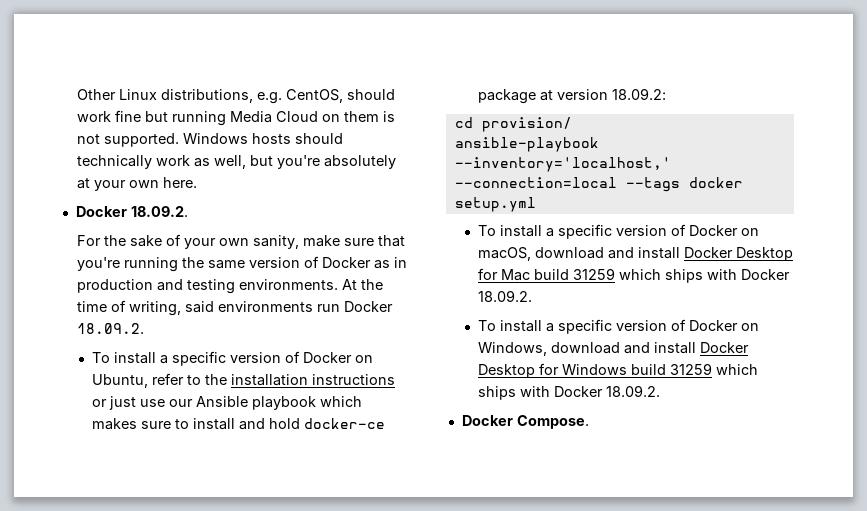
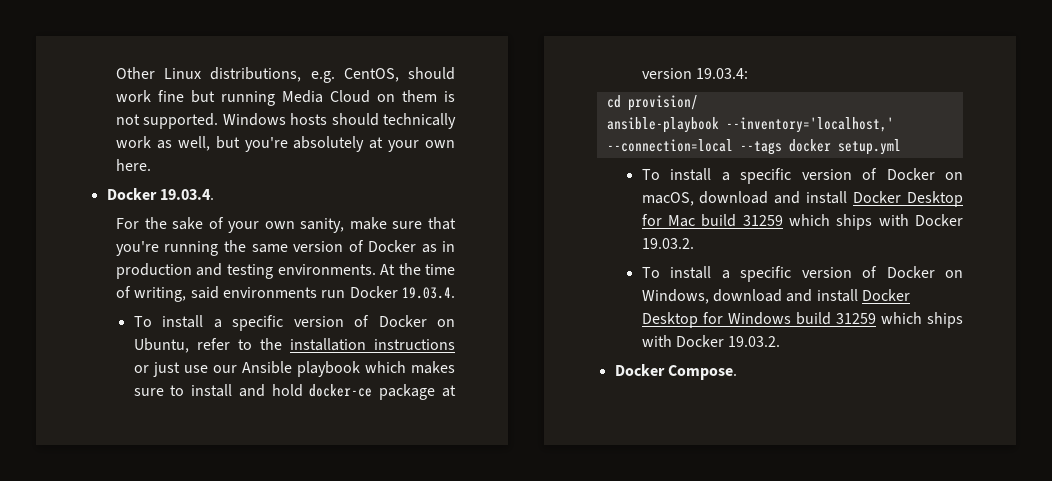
[130,206,188,217] 18.09.2. -> [159,189,214,200] 19.03.4.
[76,323,144,334] 18.09.2. -> [401,287,455,299] 19.03.4.
[612,88,667,100] 18.09.2: -> [695,68,748,79] 19.03.4:
[478,290,533,302] 18.09.2. -> [641,238,694,249] 19.03.2.
[606,385,661,397] 18.09.2. -> [728,336,781,347] 19.03.2.

